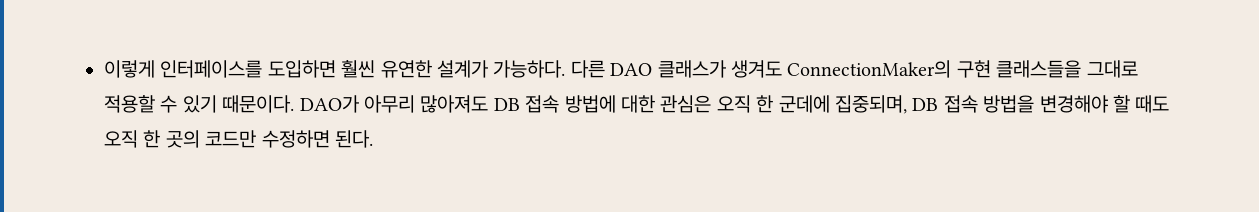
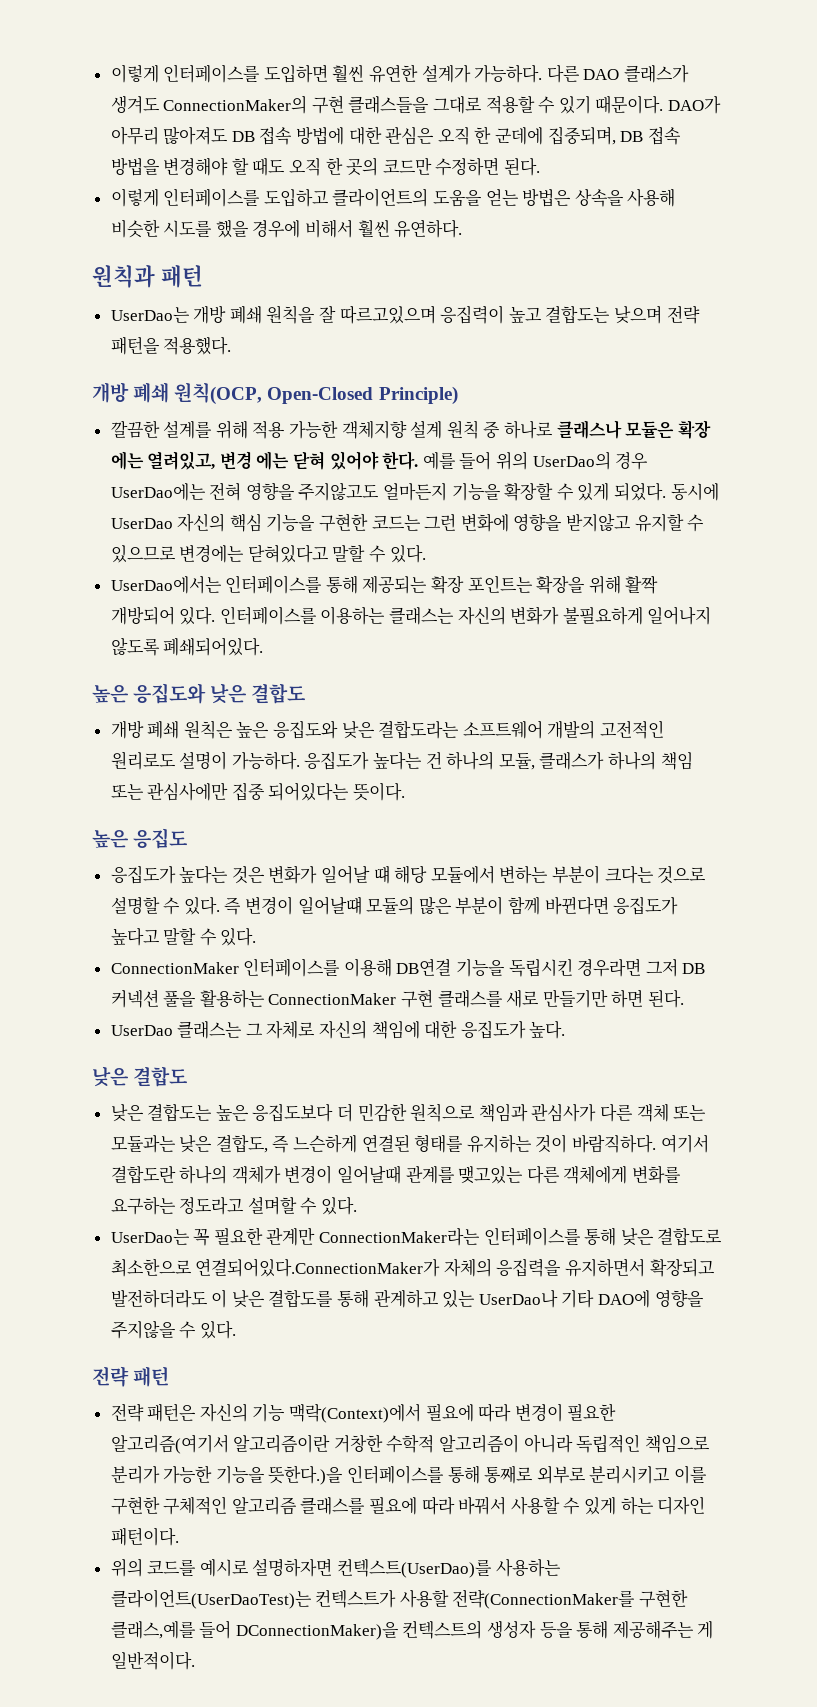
(373, 139) none -> [110,188,676,207] [110,219,463,238] [92,265,203,288] [110,305,700,324] [110,336,232,355] [92,382,458,405] [110,420,711,439] [110,451,649,470] [110,482,719,501] [110,513,705,532] [110,544,426,563] [110,575,659,594] [110,606,712,625] [110,637,264,656] [92,683,307,704] [110,720,665,739] [110,751,693,770] [110,782,406,801] [92,828,189,849] [110,865,707,884] [110,896,679,915] [110,928,257,946] [110,958,706,977] [110,989,685,1008] [110,1020,566,1039] [92,1066,189,1087] [110,1103,707,1122] [110,1134,709,1153] [110,1165,682,1184] [110,1196,358,1215] [110,1227,723,1246] [110,1258,715,1277] [110,1289,704,1308] [110,1320,236,1339] [92,1366,170,1387] [110,1403,617,1423] [110,1434,710,1454] [110,1465,708,1485] [110,1496,706,1515] [110,1527,179,1546] [110,1558,561,1578] [110,1589,689,1609] [110,1620,714,1640] [110,1651,195,1670] // 이렇게 인터페이스를 도입하고 클라이언트의 도움을 얻는 방법은 상속을 사용해 비슷한 시도를 했을 경우에 비해서 훨씬 유연하다. // 원칙과 패턴 // UserDao는 개방 폐쇄 원칙을 잘 따르고있으며 응집력이 높고 결합도는 낮으며 전략 패턴을 적용했다. // 개방 폐쇄 원칙(OCP, Open-Closed Principle) // 깔끔한 설계를 위해 적용 가능한 객체지향 설계 원칙 중 하나로 클래스나 모듈은 확장 에는 열려있고, 변경 에는 닫혀 있어야 한다. 예를 들어 위의 UserDao의 경우 UserDao에는 전혀 영향을 주지않고도 얼마든지 기능을 확장할 수 있게 되었다. 동시에 UserDao 자신의 핵심 기능을 구현한 코드는 그런 변화에 영향을 받지않고 유지할 수 있으므로 변경에는 닫혀있다고 말할 수 있다. // UserDao에서는 인터페이스를 통해 제공되는 확장 포인트는 확장을 위해 활짝 개방되어 있다. 인터페이스를 이용하는 클래스는 자신의 변화가 불필요하게 일어나지 않도록 폐쇄되어있다. // 높은 응집도와 낮은 결합도 // 개방 폐쇄 원칙은 높은 응집도와 낮은 결합도라는 소프트웨어 개발의 고전적인 원리로도 설명이 가능하다. 응집도가 높다는 건 하나의 모듈, 클래스가 하나의 책임 또는 관심사에만 집중 되어있다는 뜻이다. // 높은 응집도 // 응집도가 높다는 것은 변화가 일어날 떄 해당 모듈에서 변하는 부분이 크다는 것으로 설명할 수 있다. 즉 변경이 일어날떄 모듈의 많은 부분이 함께 바뀐다면 응집도가 높다고 말할 수 있다. // ConnectionMaker 인터페이스를 이용해 DB연결 기능을 독립시킨 경우라면 그저 DB 커넥션 풀을 활용하는 ConnectionMaker 구현 클래스를 새로 만들기만 하면 된다. // UserDao 클래스는 그 자체로 자신의 책임에 대한 응집도가 높다. // 낮은 결합도 // 낮은 결합도는 높은 응집도보다 더 민감한 원칙으로 책임과 관심사가 다른 객체 또는 모듈과는 낮은 결합도, 즉 느슨하게 연결된 형태를 유지하는 것이 바람직하다. 여기서 결합도란 하나의 객체가 변경이 일어날때 관계를 맺고있는 다른 객체에게 변화를 요구하는 정도라고 설며할 수 있다. // UserDao는 꼭 필요한 관계만 ConnectionMaker라는 인터페이스를 통해 낮은 결합도로 최소한으로 연결되어있다.ConnectionMaker가 자체의 응집력을 유지하면서 확장되고 발전하더라도 이 낮은 결합도를 통해 관계하고 있는 UserDao나 기타 DAO에 영향을 주지않을 수 있다. // 전략 패턴 // 전략 패턴은 자신의 기능 맥락(Context)에서 필요에 따라 변경이 필요한 알고리즘(여기서 알고리즘이란 거창한 수학적 알고리즘이 아니라 독립적인 책임으로 분리가 가능한 기능을 뜻한다.)을 인터페이스를 통해 통째로 외부로 분리시키고 이를 구현한 구체적인 알고리즘 클래스를 필요에 따라 바꿔서 사용할 수 있게 하는 디자인 패턴이다. // 위의 코드를 예시로 설명하자면 컨텍스트(UserDao)를 사용하는 클라이언트(UserDaoTest)는 컨텍스트가 사용할 전략(ConnectionMaker를 구현한 클래스,예를 들어 DConnectionMaker)을 컨텍스트의 생성자 등을 통해 제공해주는 게 일반적이다.

